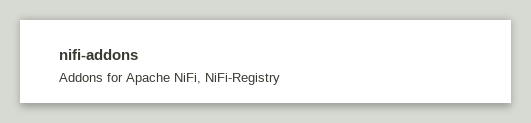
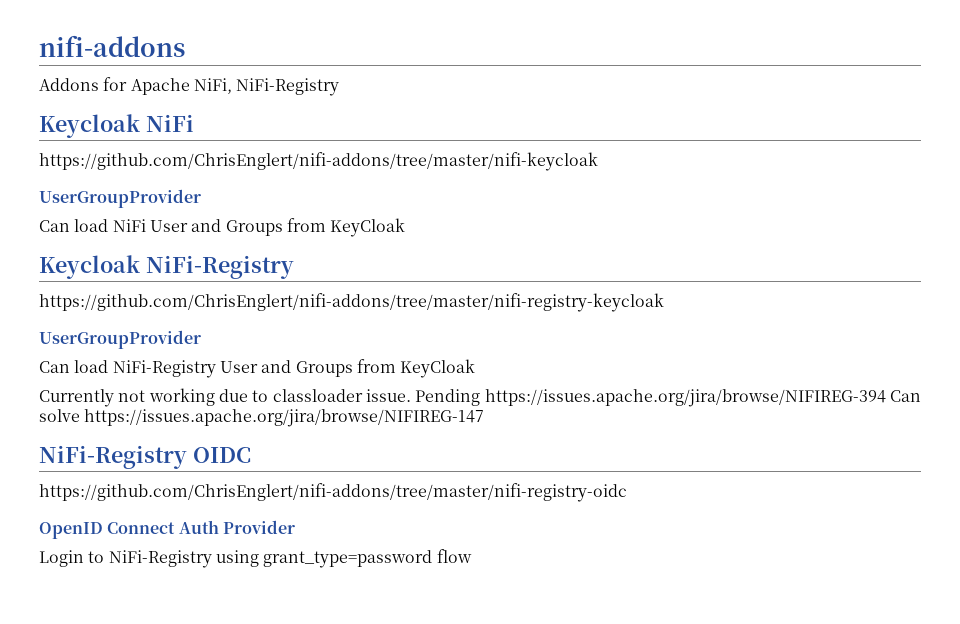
(280, 79) none -> [39,114,194,138] [39,152,598,171] [39,189,201,208] [39,218,406,237] [39,255,294,279] [39,293,664,312] [39,330,201,349] [39,359,476,378] [39,388,921,407] [39,409,485,427] [39,445,251,469] [39,483,627,502] [39,520,295,539] [39,549,472,568] // Keycloak NiFi // https://github.com/ChrisEnglert/nifi-addons/tree/master/nifi-keycloak // UserGroupProvider // Can load NiFi User and Groups from KeyCloak // Keycloak NiFi-Registry // https://github.com/ChrisEnglert/nifi-addons/tree/master/nifi-registry-keycloak // UserGroupProvider // Can load NiFi-Registry User and Groups from KeyCloak // Currently not working due to classloader issue. Pending https://issues.apache.org/jira/browse/NIFIREG-394 Can solve https://issues.apache.org/jira/browse/NIFIREG-147 // NiFi-Registry OIDC // https://github.com/ChrisEnglert/nifi-addons/tree/master/nifi-registry-oidc // OpenID Connect Auth Provider // Login to NiFi-Registry using grant_type=password flow

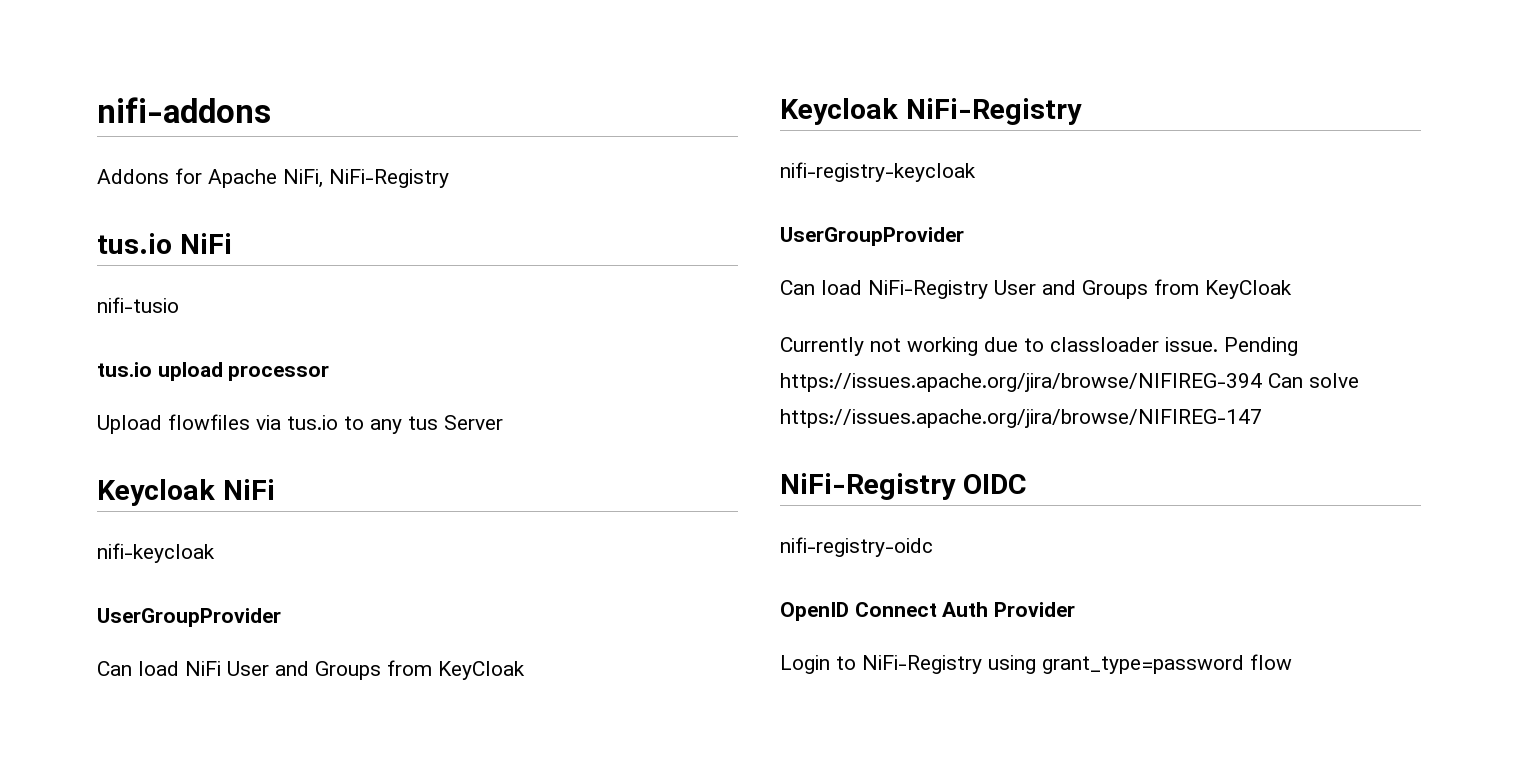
(340, 87) none -> [97,233,232,254] [97,297,179,313] [97,362,330,381] [97,414,503,434] // tus.io NiFi // nifi-tusio // tus.io upload processor // Upload flowfiles via tus.io to any tus Server
[39,152,598,171] https://github.com/ChrisEnglert/nifi-addons/tree/master/nifi-keycloak -> [97,543,215,563] nifi-keycloak
[39,293,664,312] https://github.com/ChrisEnglert/nifi-addons/tree/master/nifi-registry-keycloak -> [780,162,976,182] nifi-registry-keycloak
[39,483,627,502] https://github.com/ChrisEnglert/nifi-addons/tree/master/nifi-registry-oidc -> [780,537,933,557] nifi-registry-oidc

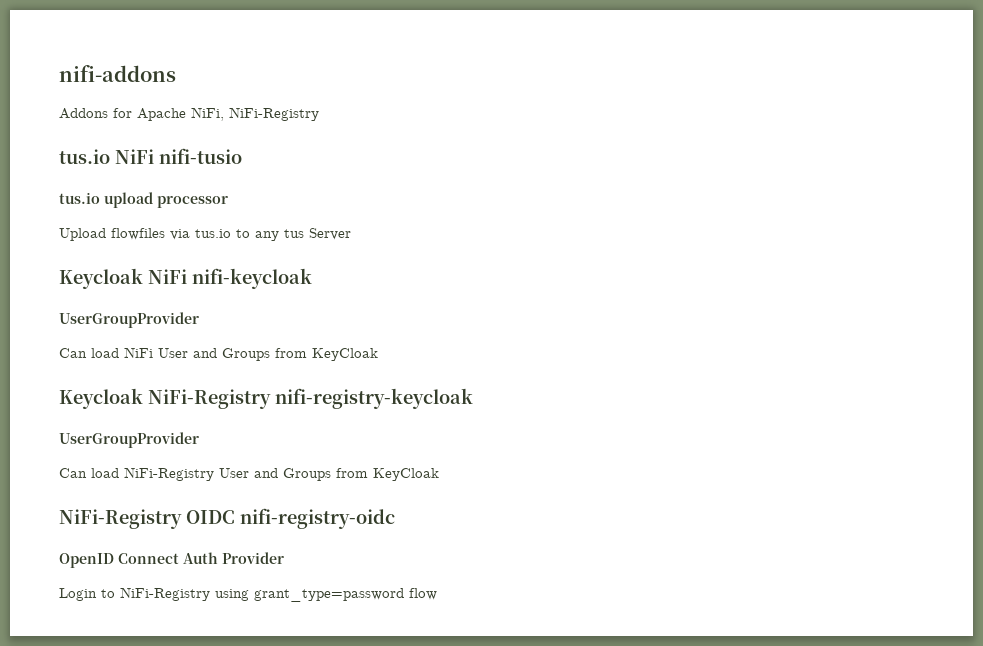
(232, 243) // -> (154, 156) none
(275, 489) // -> (187, 276) none
(1082, 111) // -> (271, 399) none
[780,337,1298,356] [780,373,1359,392] [780,409,1262,428] // Currently not working due to classloader issue. Pending https://issues.apache.org/jira/browse/NIFIREG-394 Can solve https://issues.apache.org/jira/browse/NIFIREG-147 -> (439, 474) none
(1027, 484) // -> (235, 517) none

